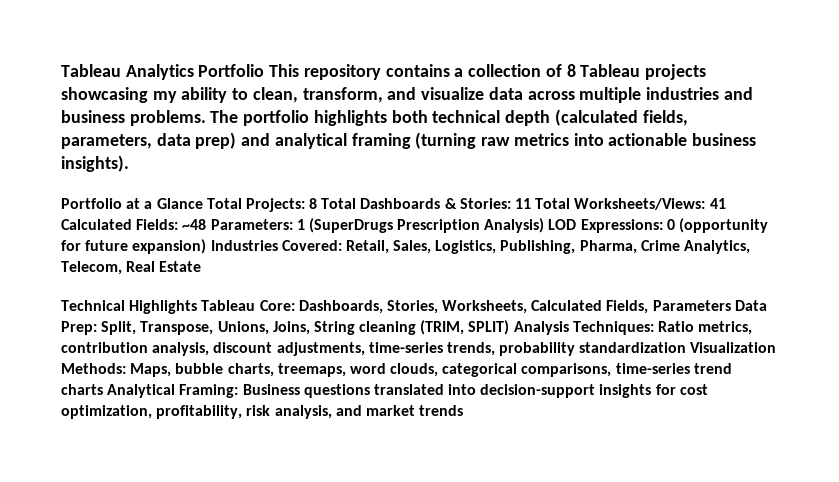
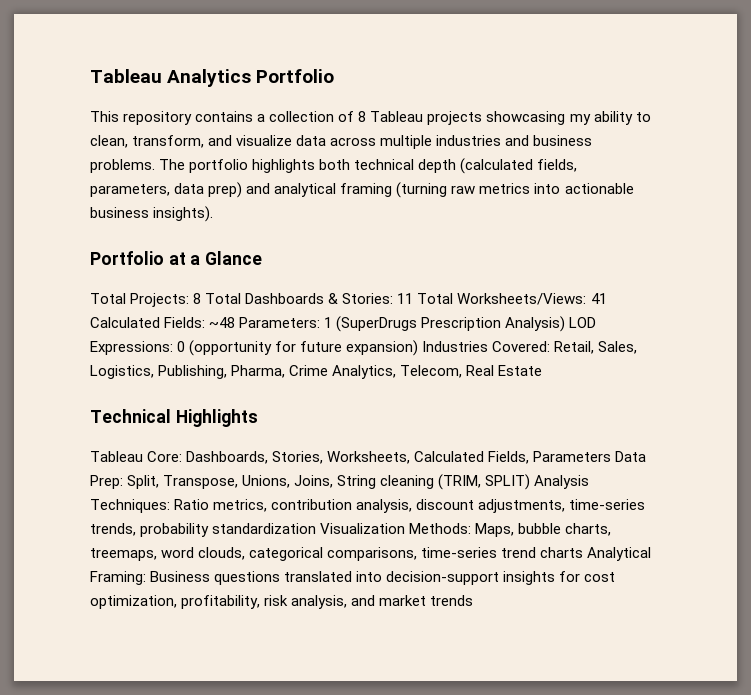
(265, 70) none -> (335, 76) //
(203, 203) none -> (263, 258) //
(198, 307) none -> (258, 418) //

